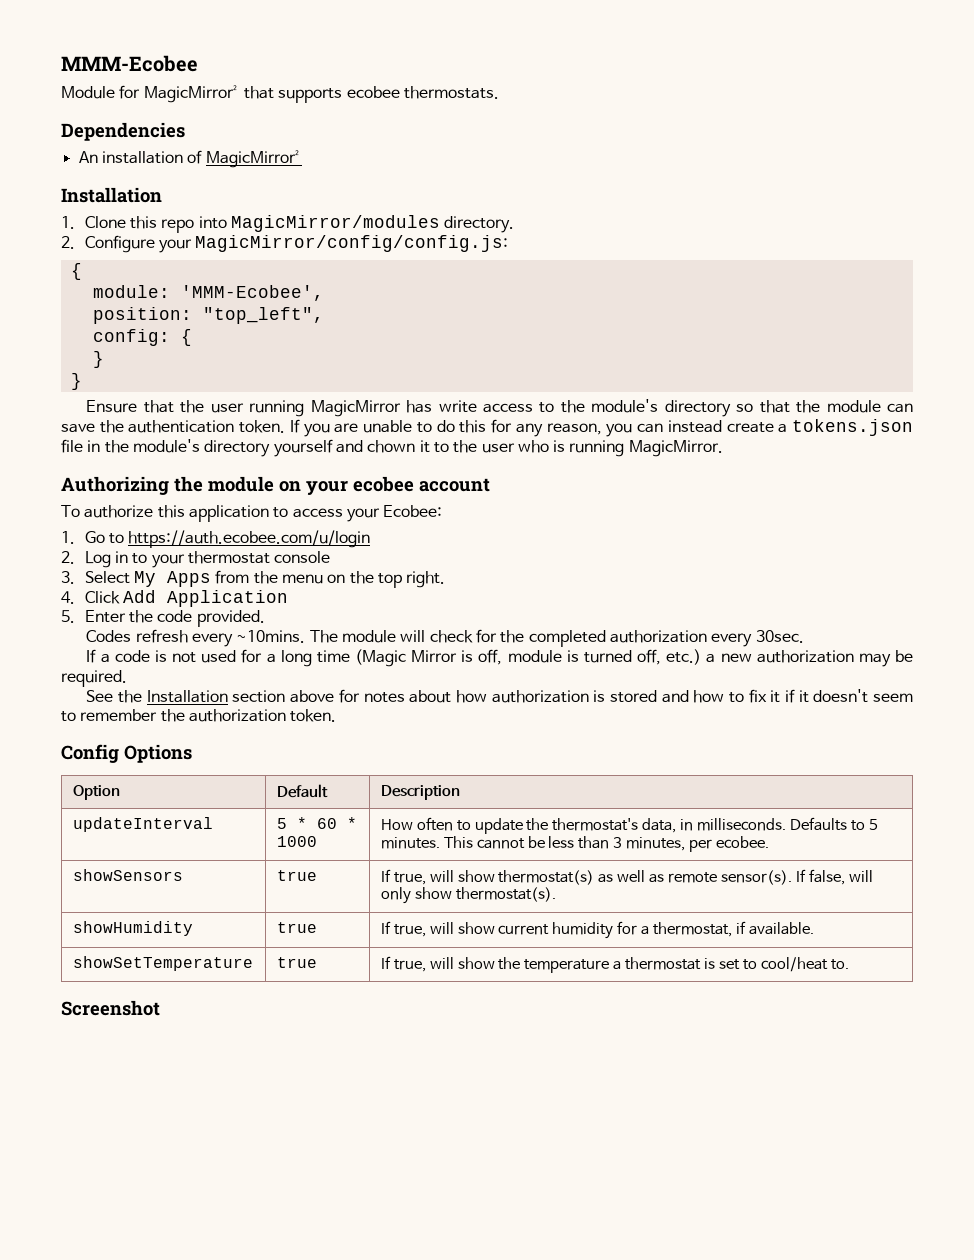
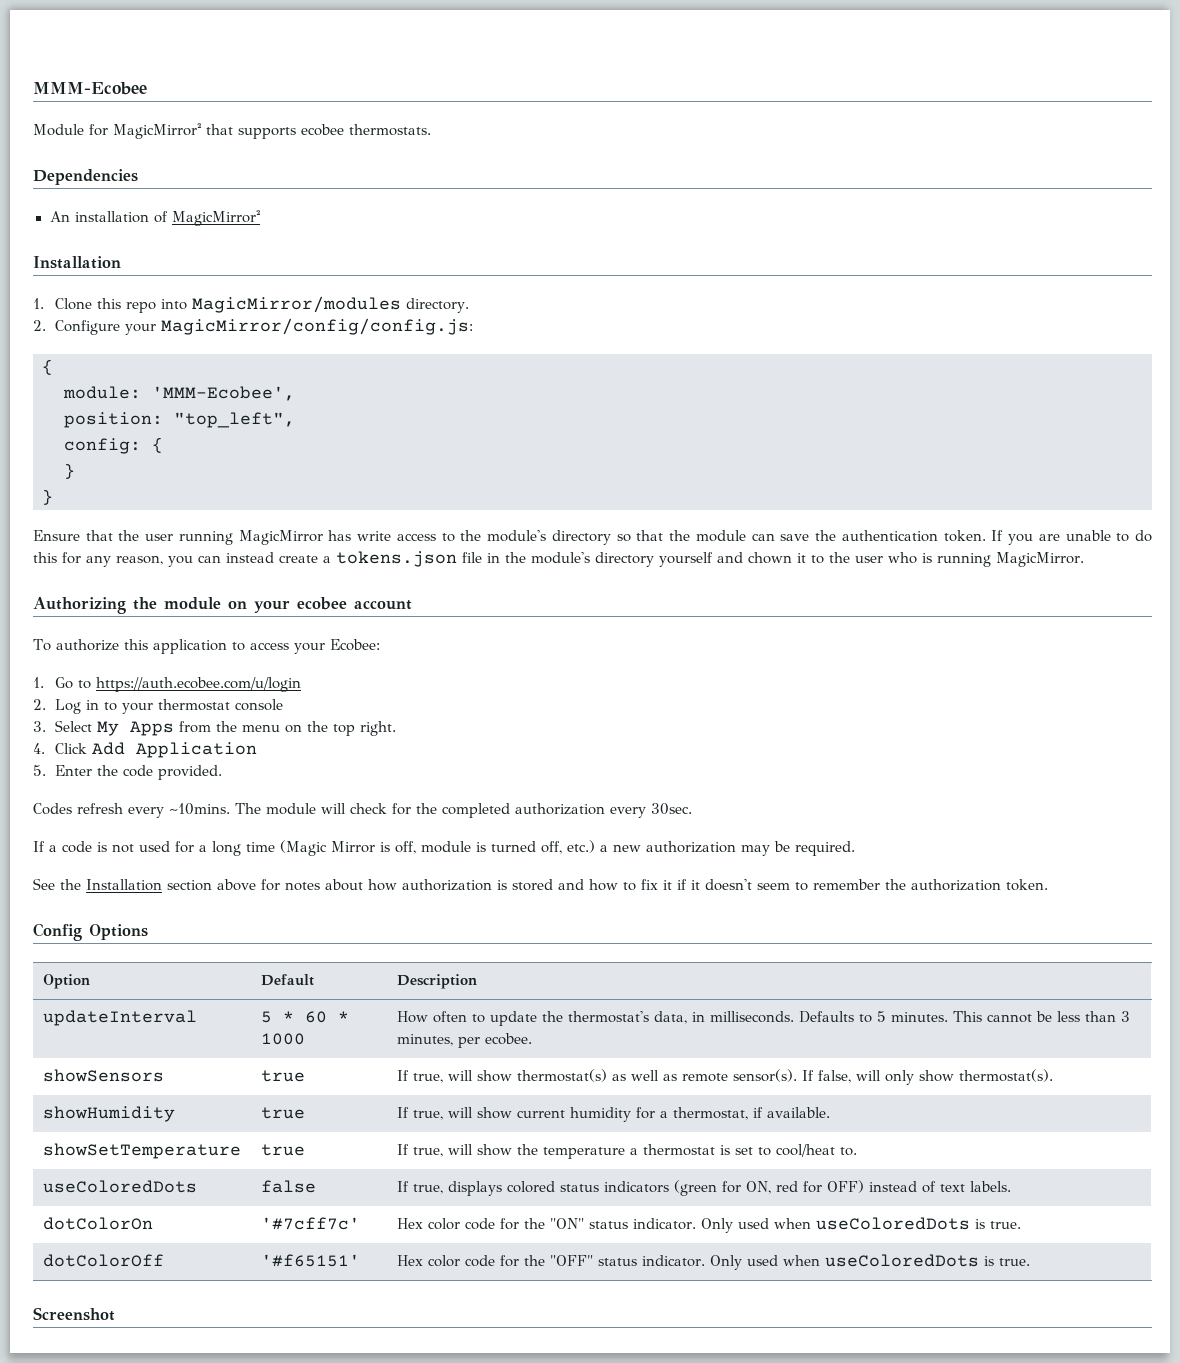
(849, 964) none -> [42,1180,197,1193] [260,1180,316,1193] [396,1180,1011,1196] [42,1217,153,1230] [260,1217,360,1230] [396,1217,1021,1233] [42,1254,164,1267] [260,1254,360,1267] [396,1254,1030,1270] // useColoredDots | false | If true, displays colored status indicators (green for ON, red for OFF) instead of text labels. // dotColorOn | '#7cff7c' | Hex color code for the "ON" status indicator. Only used when useColoredDots is true. // dotColorOff | '#f65151' | Hex color code for the "OFF" status indicator. Only used when useColoredDots is true.

